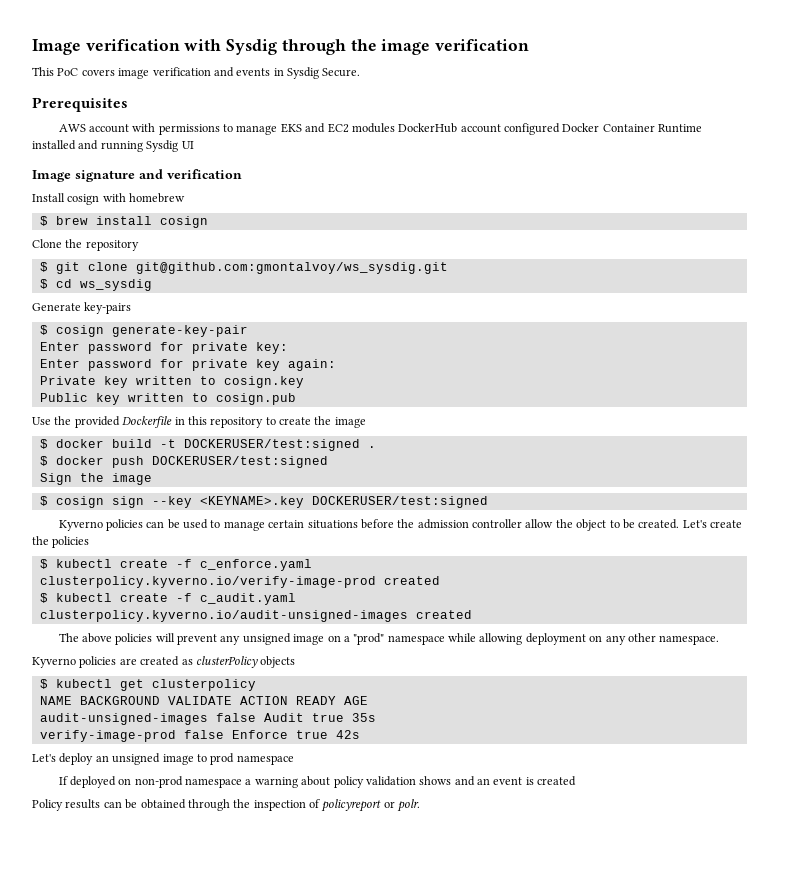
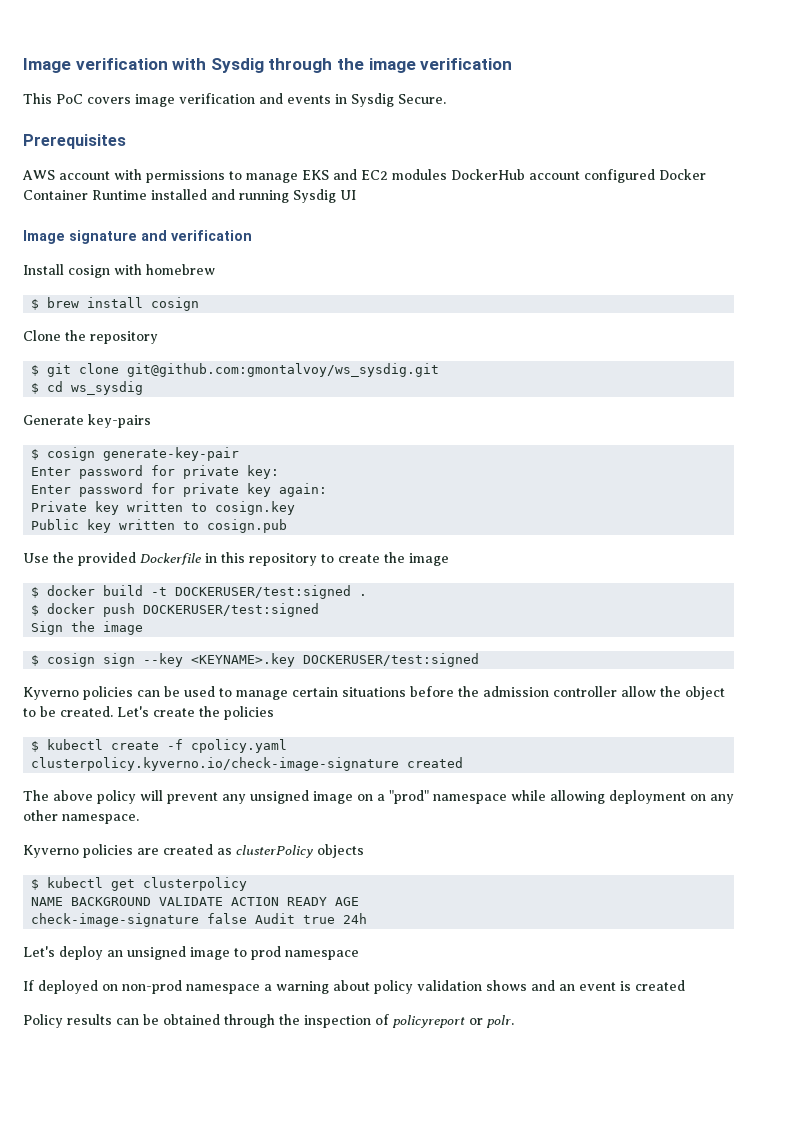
[199,559,312,571] [39,576,440,588] [39,593,296,605] [39,610,408,622] c_enforce.yaml // clusterpolicy.kyverno.io/verify-image-prod created // $ kubectl create -f c_audit.yaml // clusterpolicy.kyverno.io/audit-unsigned-images -> [191,739,288,753] [31,757,400,771] cpolicy.yaml // clusterpolicy.kyverno.io/check-image-signature
[115,633,153,645] policies -> [97,790,136,804] policy
[39,713,208,725] audit-unsigned-images -> [31,913,200,927] check-image-signature
[351,713,376,722] [39,730,360,742] 35s // verify-image-prod false Enforce true 42s -> [343,913,368,924] 24h

